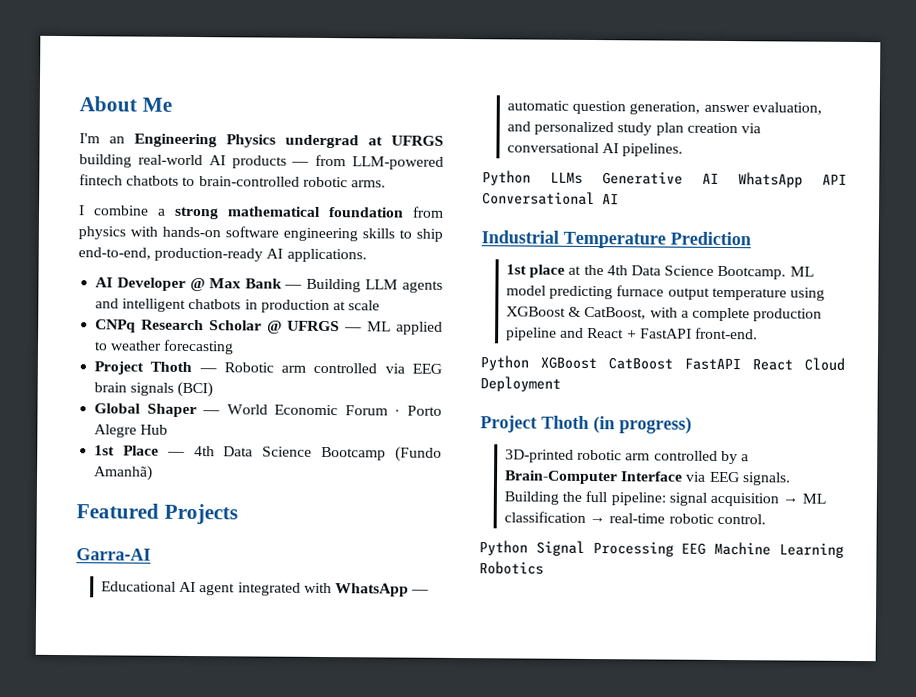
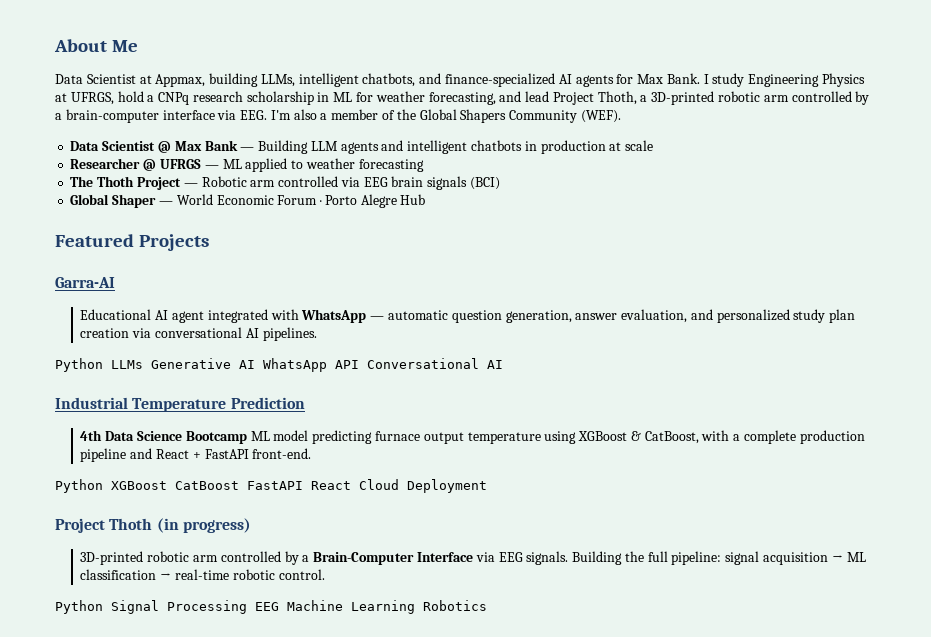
[79,133,444,149] [79,154,444,170] [79,174,386,188] [78,205,444,220] [78,226,443,242] [78,247,367,263] [95,277,186,291] I'm an Engineering Physics undergrad at UFRGS building real-world AI products — from LLM-powered fintech chatbots to brain-controlled robotic arms. // I combine a strong mathematical foundation from physics with hands-on software engineering skills to ship end-to-end, production-ready AI applications. // AI Developer -> [55,73,866,87] [55,91,870,105] [55,109,621,123] [70,141,156,151] Data Scientist at Appmax, building LLMs, intelligent chatbots, and finance-specialized AI agents for Max Bank. I study Engineering Physics at UFRGS, hold a CNPq research scholarship in ML for weather forecasting, and lead Project Thoth, a 3D-printed robotic arm controlled by a brain-computer interface via EEG. I'm also a member of the Global Shapers Community (WEF). // Data Scientist
[95,319,263,333] CNPq Research Scholar -> [70,158,141,169] Researcher
[94,361,193,375] Project Thoth -> [70,176,181,190] The Thoth Project
[94,445,442,462] [94,465,154,481] // 1st Place — 4th Data Science Bootcamp (Fundo Amanhã) -> (426, 199) none
[506,264,787,280] 1st place at the 4th Data Science Bootcamp. -> [80,430,247,444] 4th Data Science Bootcamp

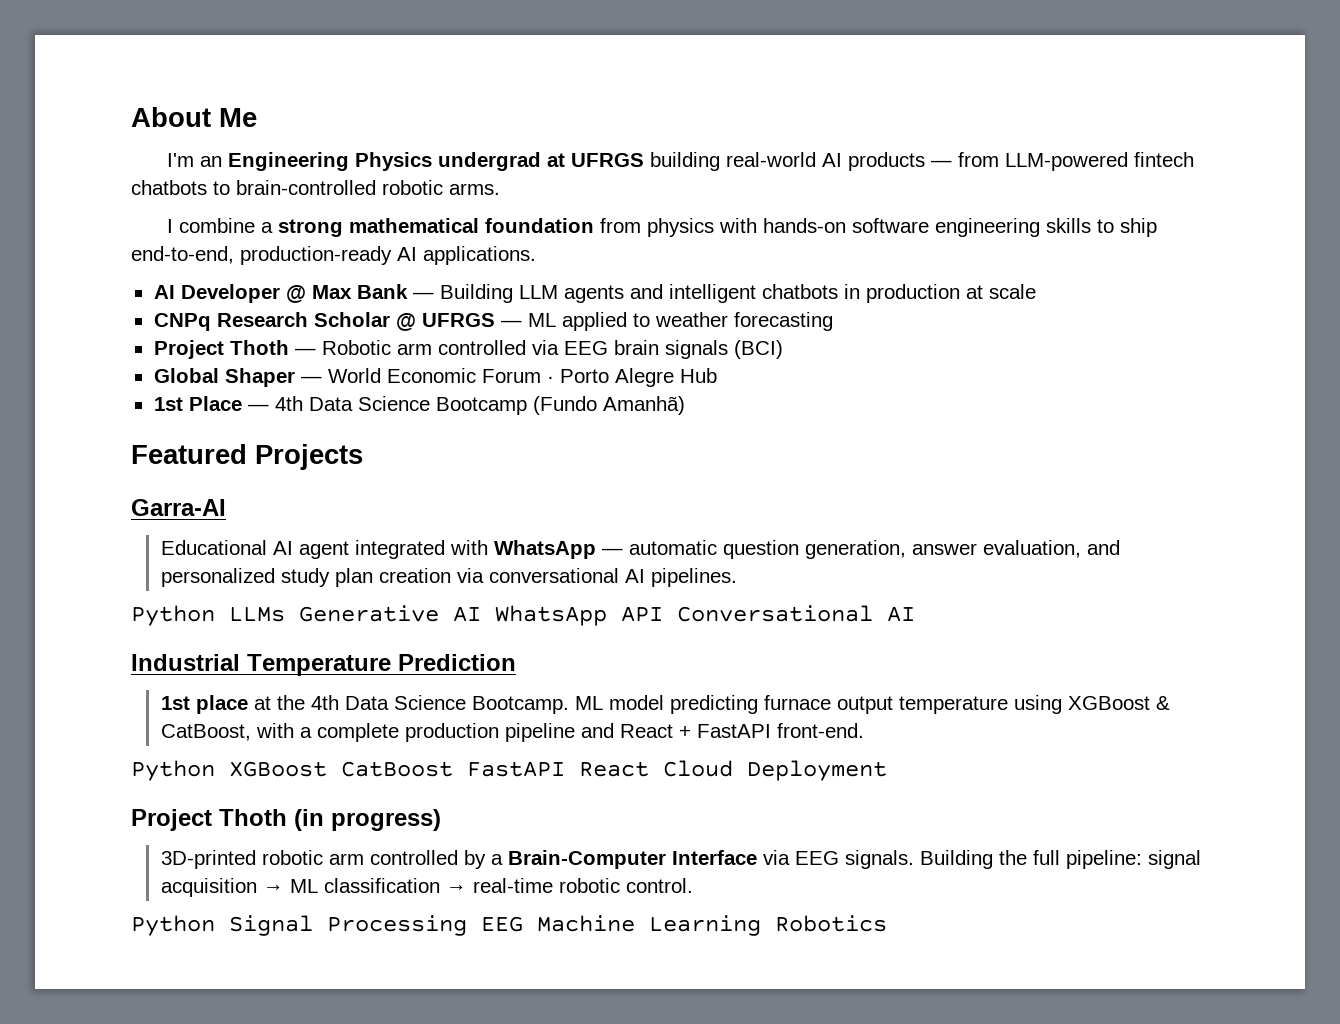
[55,73,866,87] [55,91,870,105] [55,109,621,123] [70,141,156,151] Data Scientist at Appmax, building LLMs, intelligent chatbots, and finance-specialized AI agents for Max Bank. I study Engineering Physics at UFRGS, hold a CNPq research scholarship in ML for weather forecasting, and lead Project Thoth, a 3D-printed robotic arm controlled by a brain-computer interface via EEG. I'm also a member of the Global Shapers Community (WEF). // Data Scientist -> [166,152,1194,171] [131,180,500,195] [166,218,1157,237] [131,246,536,265] [153,284,280,303] I'm an Engineering Physics undergrad at UFRGS building real-world AI products — from LLM-powered fintech chatbots to brain-controlled robotic arms. // I combine a strong mathematical foundation from physics with hands-on software engineering skills to ship end-to-end, production-ready AI applications. // AI Developer
[70,158,141,169] Researcher -> [153,312,390,331] CNPq Research Scholar
[70,176,181,190] The Thoth Project -> [153,340,289,359] Project Thoth
(426, 199) none -> [153,396,685,415] // 1st Place — 4th Data Science Bootcamp (Fundo Amanhã)
[80,430,247,444] 4th Data Science Bootcamp -> [160,695,569,714] 1st place at the 4th Data Science Bootcamp.

